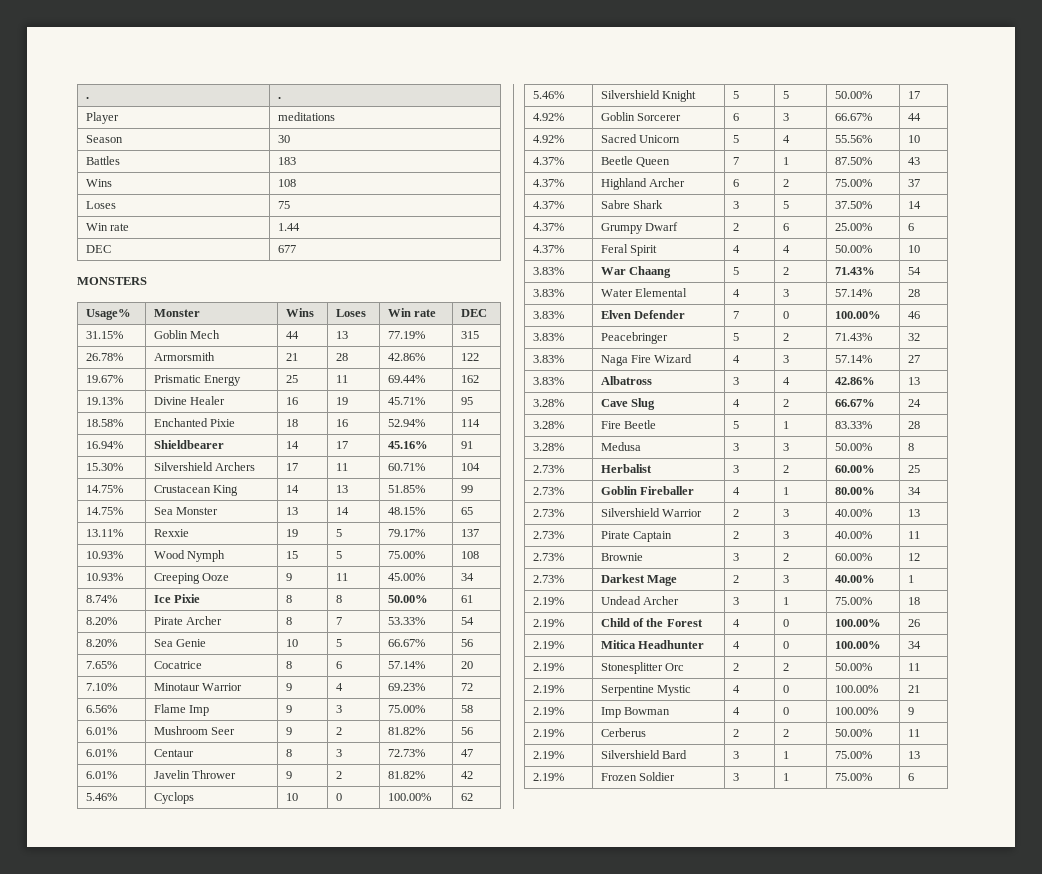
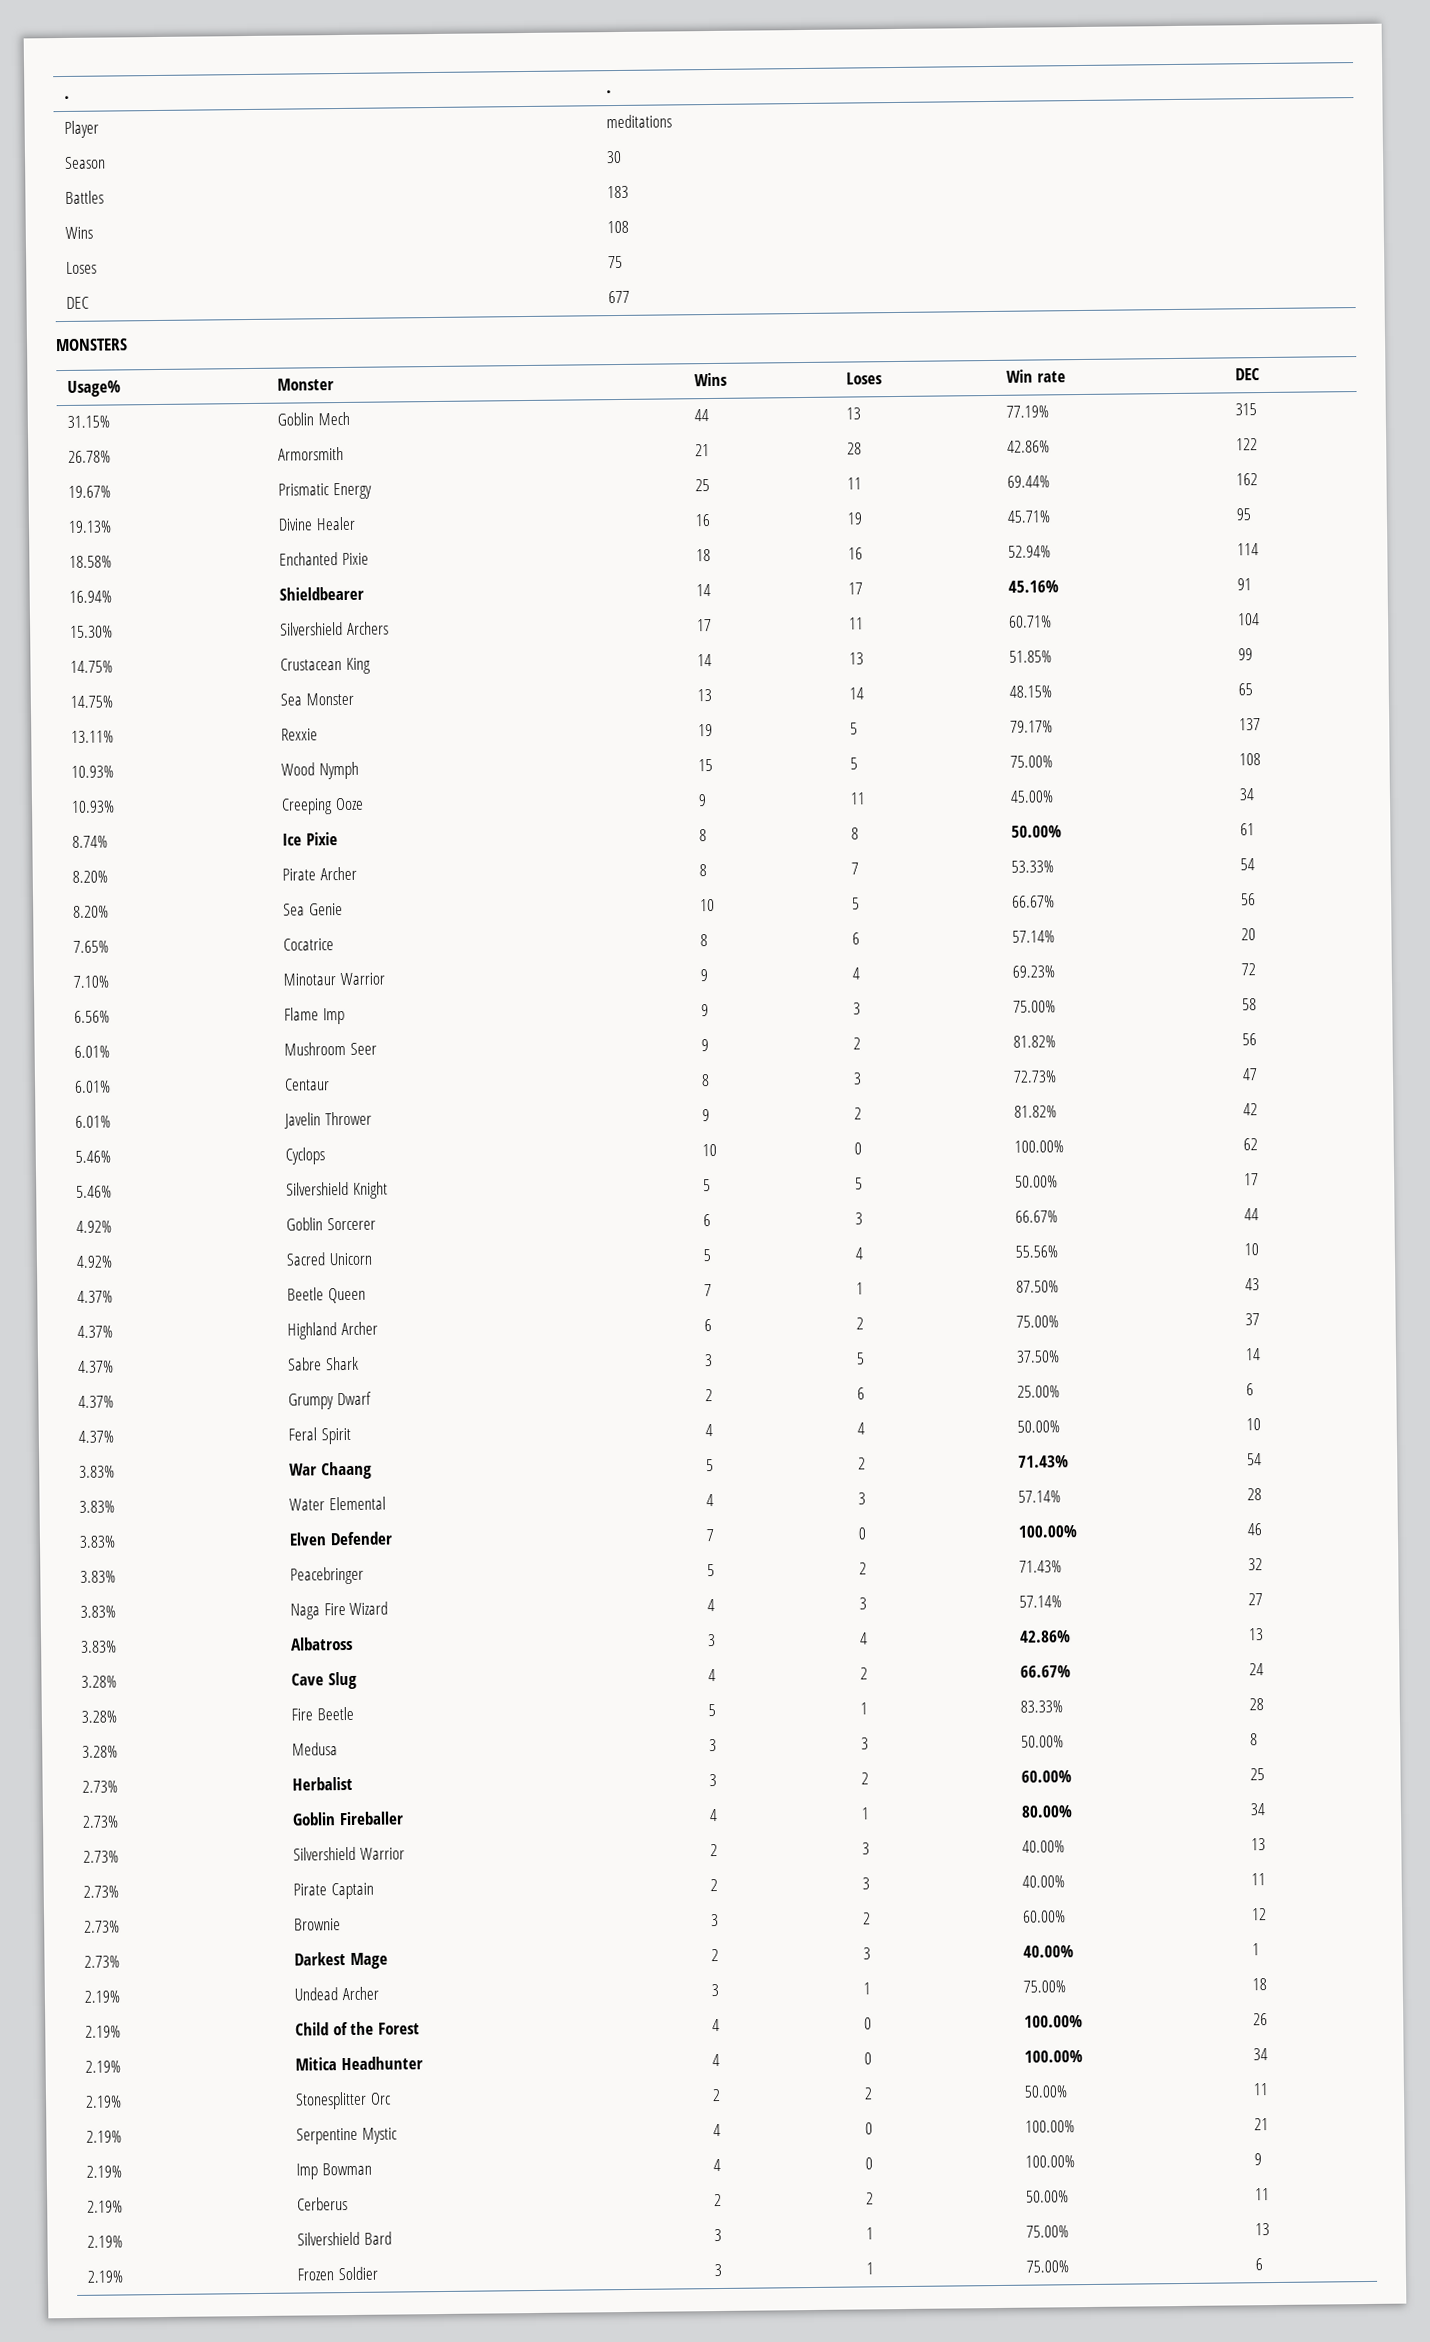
[85,223,129,231] [277,223,300,231] // Win rate | 1.44 -> (624, 262) none

